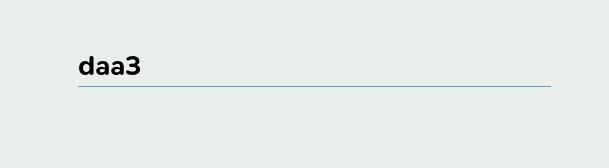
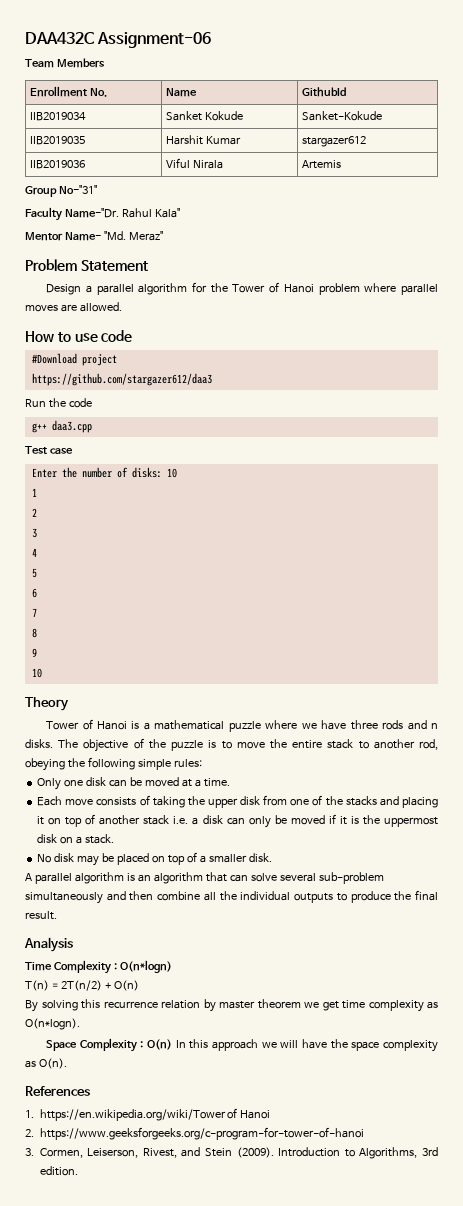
[78,56,142,75] daa3 -> [25,32,212,48] [25,58,105,68] [30,86,108,97] [166,88,198,97] [302,87,347,97] [30,112,87,121] [166,111,244,121] [302,111,383,121] [30,136,86,145] [166,135,242,145] [302,136,367,147] [30,160,86,169] [166,158,224,169] [302,160,342,169] [25,185,97,197] [25,207,180,221] [25,231,163,241] [25,259,148,271] [46,282,438,295] [25,302,122,312] [25,330,133,342] [31,353,117,366] [31,373,212,386] [25,398,92,408] [31,420,92,433] [25,446,73,454] [31,467,177,478] [31,488,37,497] [31,508,37,517] [31,528,37,538] [31,548,37,557] [31,568,37,578] [31,588,37,598] [31,608,37,617] [31,628,37,638] [31,648,37,657] [31,668,42,678] [25,697,69,711] [46,719,439,732] [25,738,439,752] [25,757,202,771] [37,777,230,790] [37,795,439,808] [37,814,439,828] [37,834,115,844] [37,852,272,866] [25,872,384,884] [25,890,439,904] [25,911,57,920] [24,937,73,952] [25,960,172,974] [25,980,139,991] [25,999,438,1012] [25,1018,80,1030] [46,1038,438,1052] [25,1058,67,1069] [25,1086,90,1096] [25,1108,271,1121] [25,1127,364,1140] [25,1147,438,1159] [39,1166,78,1176] DAA432C Assignment-06 // Team Members // Enrollment No. | Name | GithubId // IIB2019034 | Sanket Kokude | Sanket-Kokude // IIB2019035 | Harshit Kumar | stargazer612 // IIB2019036 | Viful Nirala | Artemis // Group No-"31" // Faculty Name-"Dr. Rahul Kala" // Mentor Name- "Md. Meraz" // Problem Statement // Design a parallel algorithm for the Tower of Hanoi problem where parallel moves are allowed. // How to use code // #Download project // https://github.com/stargazer612/daa3 // Run the code // g++ daa3.cpp // Test case // Enter the number of disks: 10 // 1 // 2 // 3 // 4 // 5 // 6 // 7 // 8 // 9 // 10 // Theory // Tower of Hanoi is a mathematical puzzle where we have three rods and n disks. The objective of the puzzle is to move the entire stack to another rod, obeying the following simple rules: // Only one disk can be moved at a time. // Each move consists of taking the upper disk from one of the stacks and placing it on top of another stack i.e. a disk can only be moved if it is the uppermost disk on a stack. // No disk may be placed on top of a smaller disk. // A parallel algorithm is an algorithm that can solve several sub-problem simultaneously and then combine all the individual outputs to produce the final result. // Analysis // Time Complexity : O(n*logn) // T(n) = 2T(n/2) + O(n) // By solving this recurrence relation by master theorem we get time complexity as O(n*logn). // Space Complexity : O(n) In this approach we will have the space complexity as O(n). // References // 1. https://en.wikipedia.org/wiki/Tower of Hanoi // 2. https://www.geeksforgeeks.org/c-program-for-tower-of-hanoi // 3. Cormen, Leiserson, Rivest, and Stein (2009). Introduction to Algorithms, 3rd edition.

